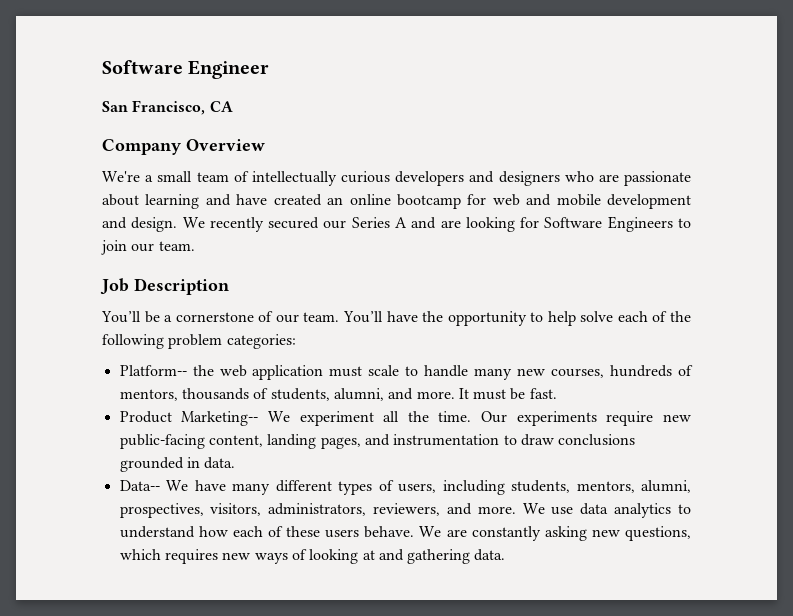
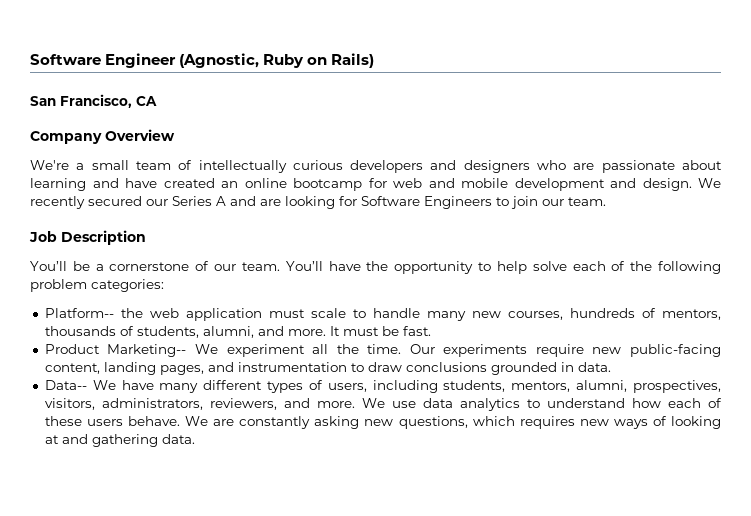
(270, 69) none -> [179,53,375,68] (Agnostic, Ruby on Rails)

